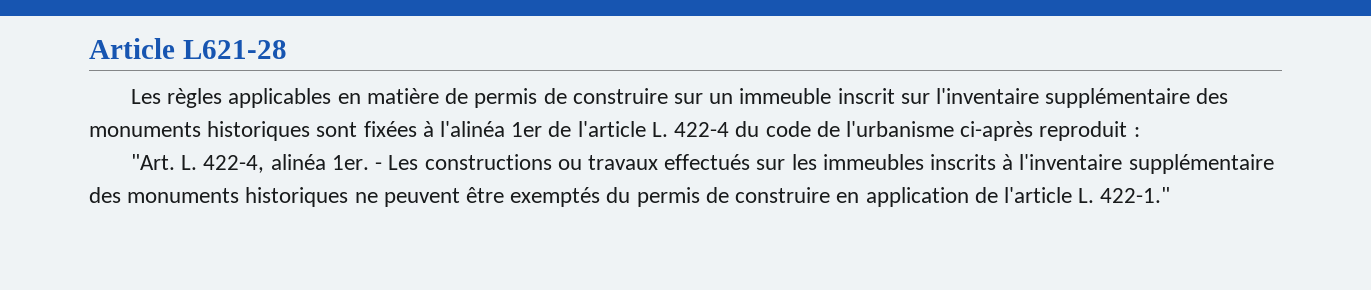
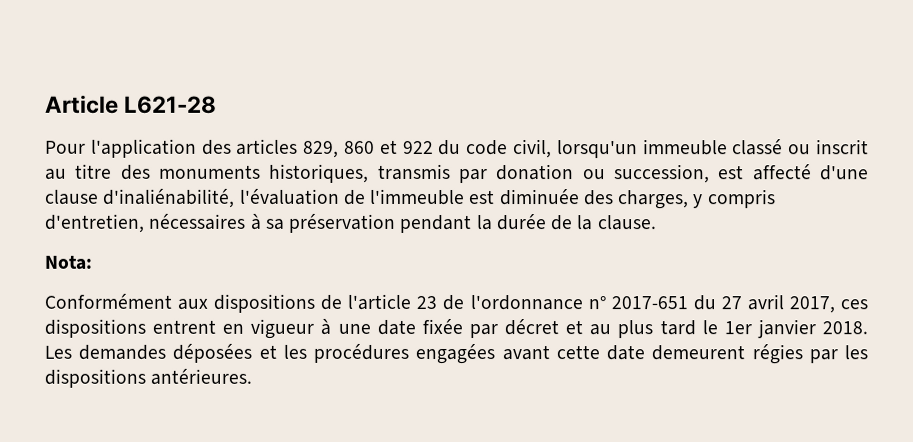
[131,88,1229,108] [89,121,1140,141] [131,154,1274,174] [89,187,1171,207] Les règles applicables en matière de permis de construire sur un immeuble inscrit sur l'inventaire supplémentaire des monuments historiques sont fixées à l'alinéa 1er de l'article L. 422-4 du code de l'urbanisme ci-après reproduit : // "Art. L. 422-4, alinéa 1er. - Les constructions ou travaux effectués sur les immeubles inscrits à l'inventaire supplémentaire des monuments historiques ne peuvent être exemptés du permis de construire en application de l'article L. 422-1." -> [45,138,869,159] [45,163,870,184] [45,188,776,210] [44,213,657,234] [44,255,92,270] [44,293,868,314] [44,318,869,339] [44,343,869,365] [44,368,253,388] Pour l'application des articles 829, 860 et 922 du code civil, lorsqu'un immeuble classé ou inscrit au titre des monuments historiques, transmis par donation ou succession, est affecté d'une clause d'inaliénabilité, l'évaluation de l'immeuble est diminuée des charges, y compris d'entretien, nécessaires à sa préservation pendant la durée de la clause. // Nota: // Conformément aux dispositions de l'article 23 de l'ordonnance n° 2017-651 du 27 avril 2017, ces dispositions entrent en vigueur à une date fixée par décret et au plus tard le 1er janvier 2018. Les demandes déposées et les procédures engagées avant cette date demeurent régies par les dispositions antérieures.

